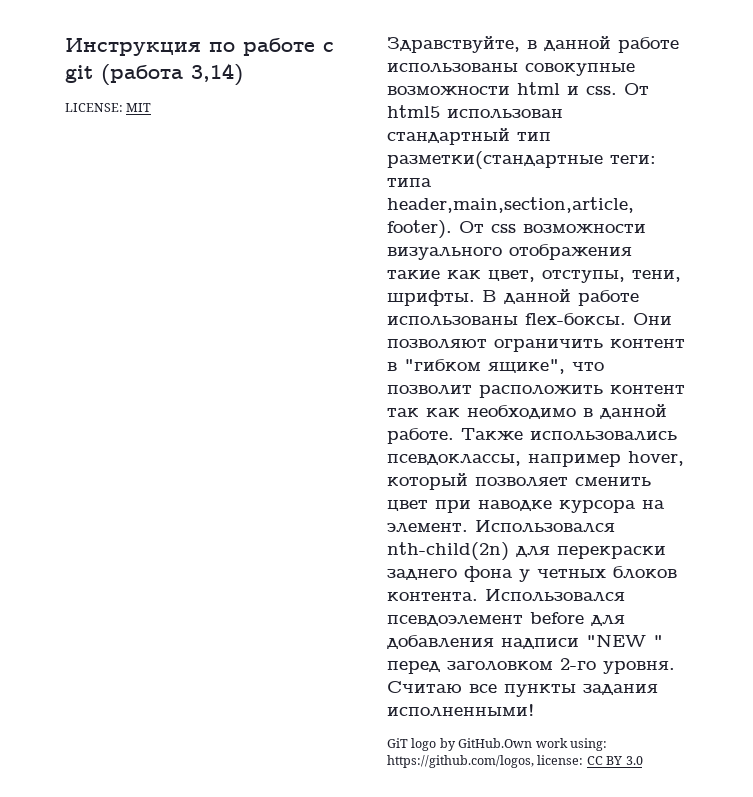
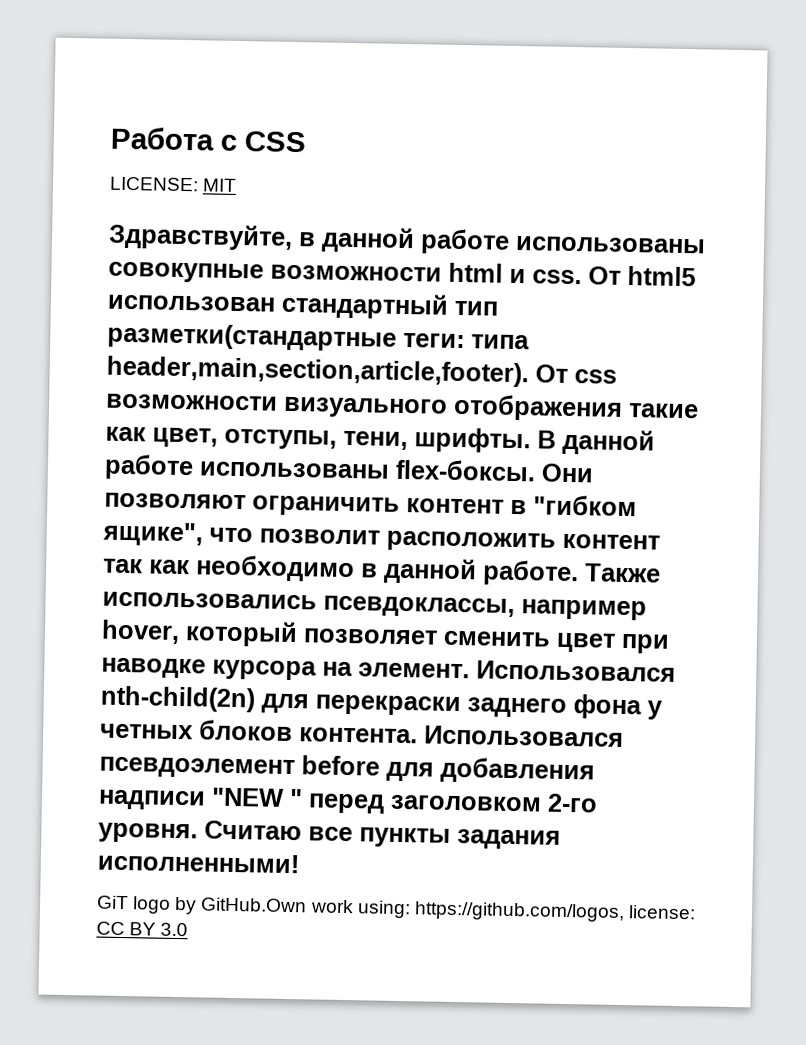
[65,38,334,56] [65,63,243,86] Инструкция по работе с git (работа 3,14) -> [110,126,307,153] Работа с CSS

